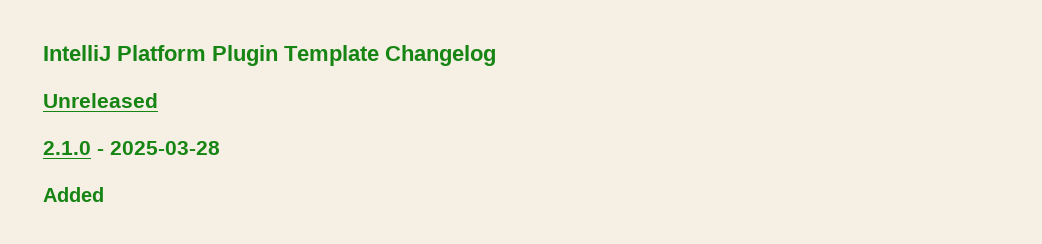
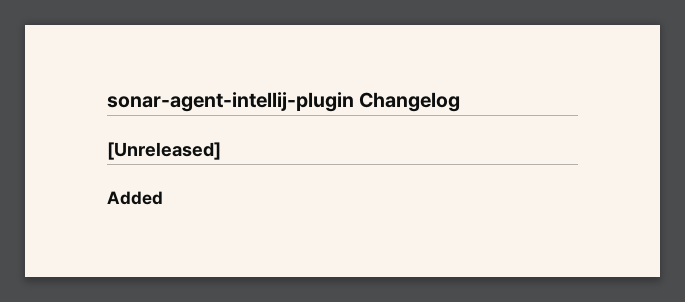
[43,45,496,66] [43,93,158,108] [43,141,220,155] IntelliJ Platform Plugin Template Changelog // Unreleased // 2.1.0 - 2025-03-28 -> [107,92,461,112] [107,142,221,160] sonar-agent-intellij-plugin Changelog // [Unreleased]

